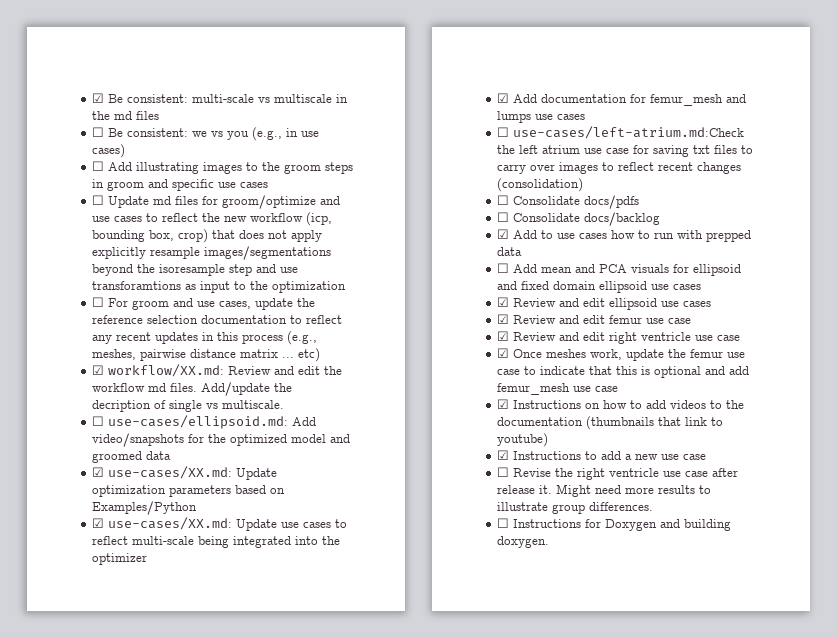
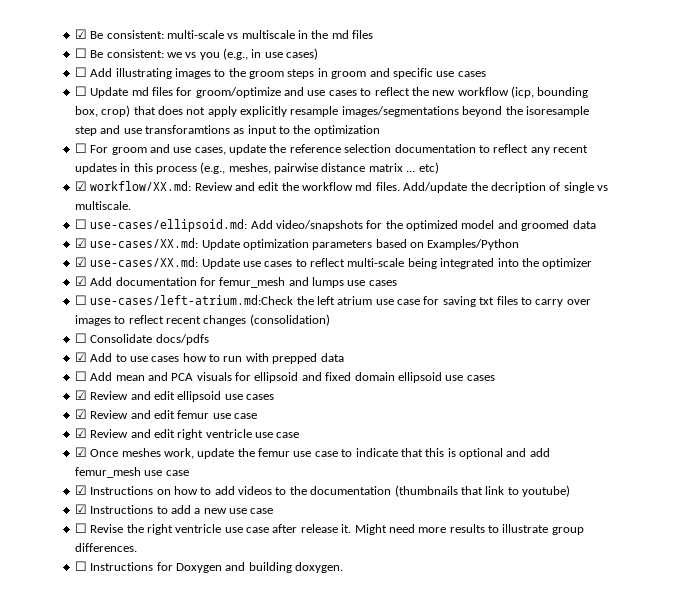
[497,212,661,226] // ☐ Consolidate docs/backlog -> (209, 339) none

